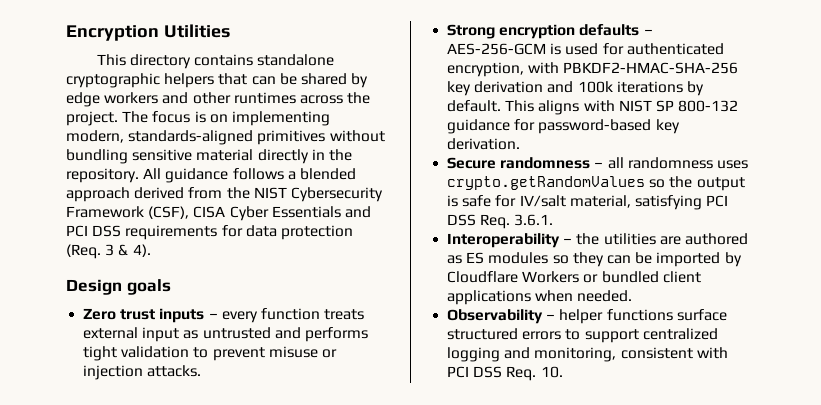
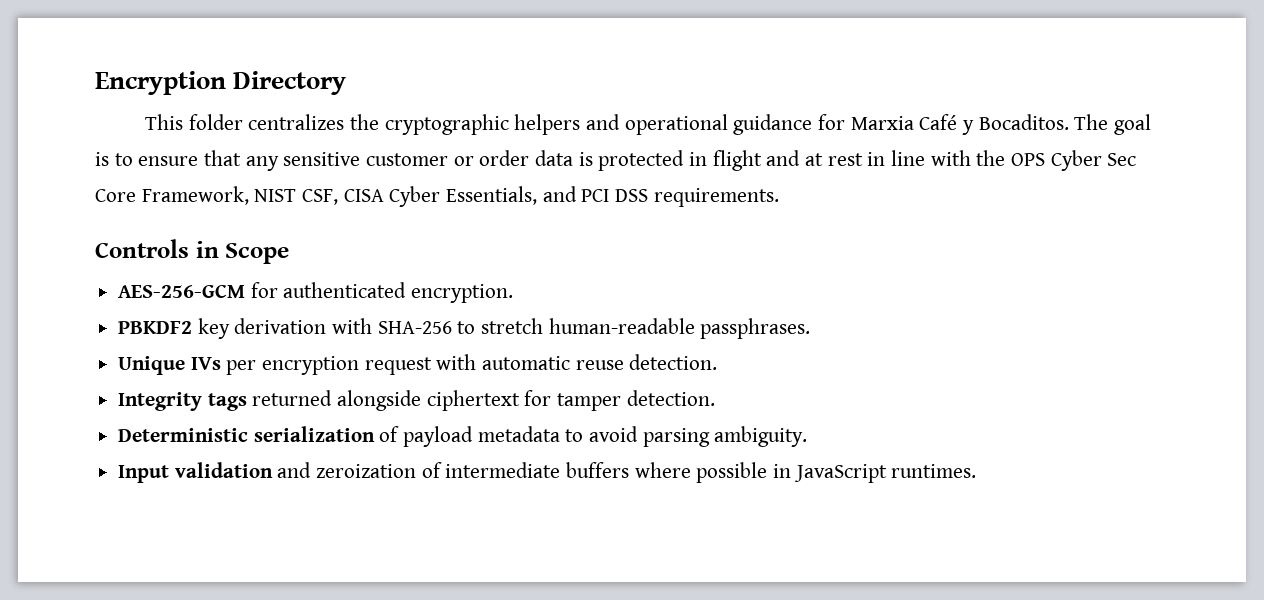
[163,24,230,38] [96,54,335,69] [66,73,369,88] [66,92,371,107] [66,111,330,126] [66,130,385,145] [66,149,352,164] [66,168,356,183] [66,187,383,202] [66,206,190,219] Utilities // This directory contains standalone cryptographic helpers that can be shared by edge workers and other runtimes across the project. The focus is on implementing modern, standards-aligned primitives without bundling sensitive material directly in the repository. All guidance follows a blended approach derived from the NIST Cybersecurity Framework (CSF), -> [233,71,347,95] [144,114,1151,135] [95,150,1137,171] [95,186,339,205] Directory // This folder centralizes the cryptographic helpers and operational guidance for Marxia Café y Bocaditos. The goal is to ensure that any sensitive customer or order data is protected in flight and at rest in line with the OPS Cyber Sec Core Framework, NIST CSF,
[271,206,341,218] Essentials -> [446,186,538,205] Essentials,
[125,225,353,240] [66,244,151,259] [66,279,171,295] [83,308,365,323] [83,327,368,342] [83,346,337,361] [83,365,202,380] [447,24,653,39] [447,43,724,55] [447,62,739,77] [447,81,704,96] [447,100,739,115] [447,119,680,134] [447,138,521,150] [447,157,748,169] [447,176,745,191] [447,195,729,210] [447,214,554,229] [447,233,748,248] [447,252,742,267] [447,271,701,283] [447,290,633,305] [447,309,727,324] [447,328,718,343] [447,347,728,362] [447,366,563,381] requirements for data protection (Req. 3 & 4). // Design goals // Zero trust inputs – every function treats external input as untrusted and performs tight validation to prevent misuse or injection attacks. // Strong encryption defaults – AES-256-GCM is used for authenticated encryption, with PBKDF2-HMAC-SHA-256 key derivation and 100k iterations by default. This aligns with NIST SP 800-132 guidance for password-based key derivation. // Secure randomness – all randomness uses crypto.getRandomValues so the output is safe for IV/salt material, satisfying PCI DSS Req. 3.6.1. // Interoperability – the utilities are authored as ES modules so they can be imported by Cloudflare Workers or bundled client applications when needed. // Observability – helper functions surface structured errors to support centralized logging and monitoring, consistent with PCI DSS Req. 10. -> [653,188,779,207] [95,239,290,264] [118,282,514,303] [118,318,811,339] [118,354,718,375] [118,390,715,411] [118,426,808,447] [118,462,977,483] requirements. // Controls in Scope // AES-256-GCM for authenticated encryption. // PBKDF2 key derivation with SHA-256 to stretch human-readable passphrases. // Unique IVs per encryption request with automatic reuse detection. // Integrity tags returned alongside ciphertext for tamper detection. // Deterministic serialization of payload metadata to avoid parsing ambiguity. // Input validation and zeroization of intermediate buffers where possible in JavaScript runtimes.

